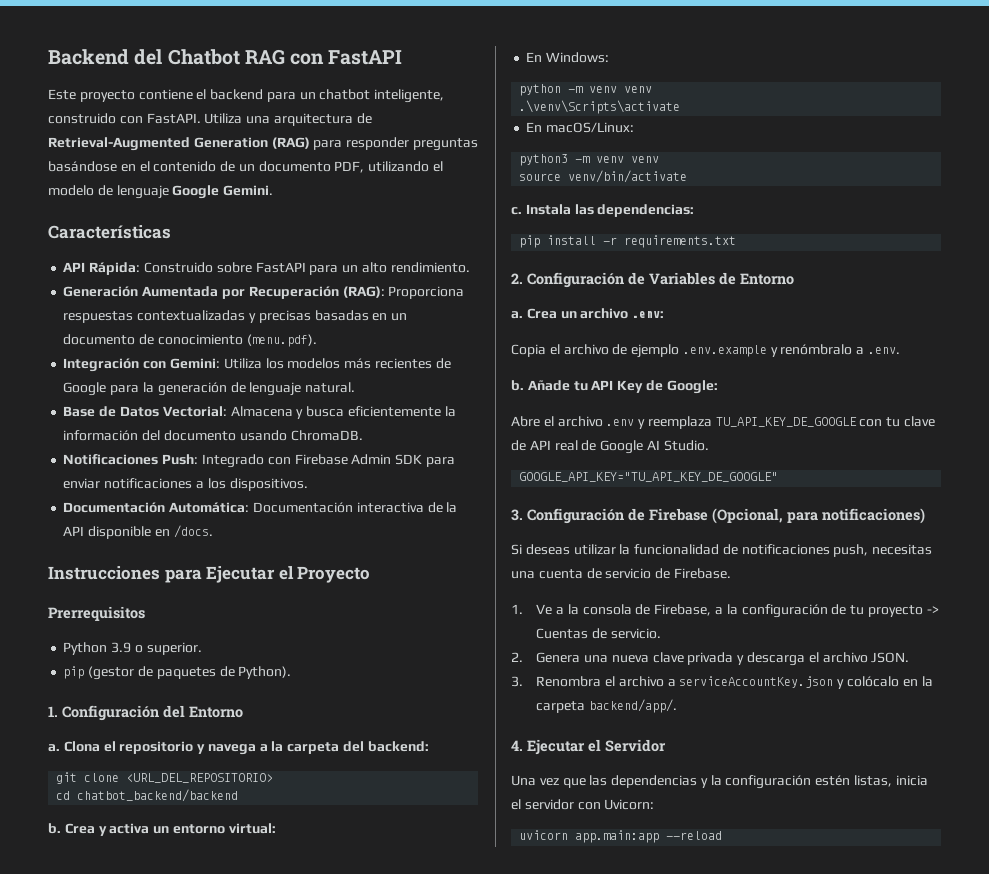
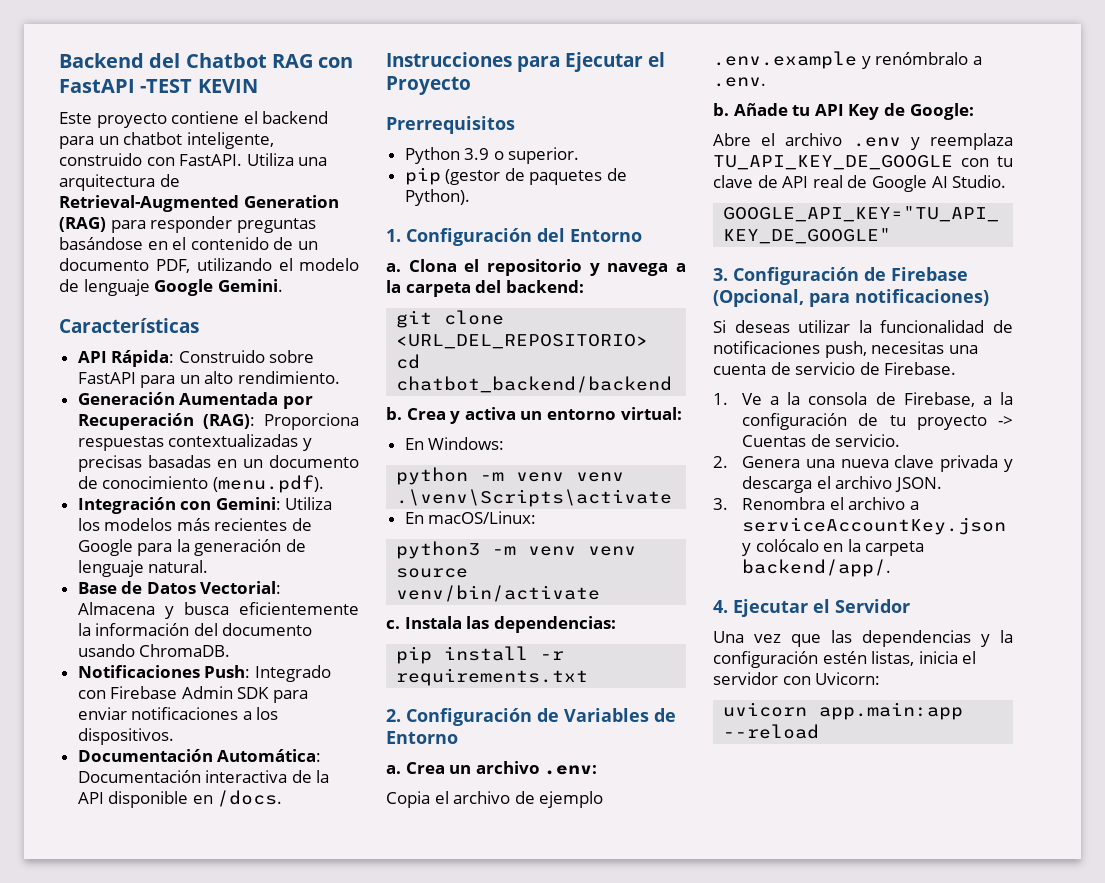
(403, 57) none -> [140,79,258,93] -TEST KEVIN

